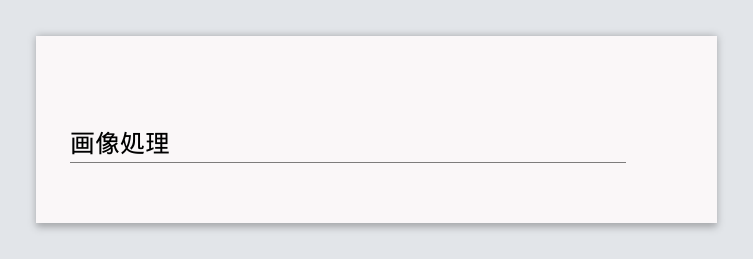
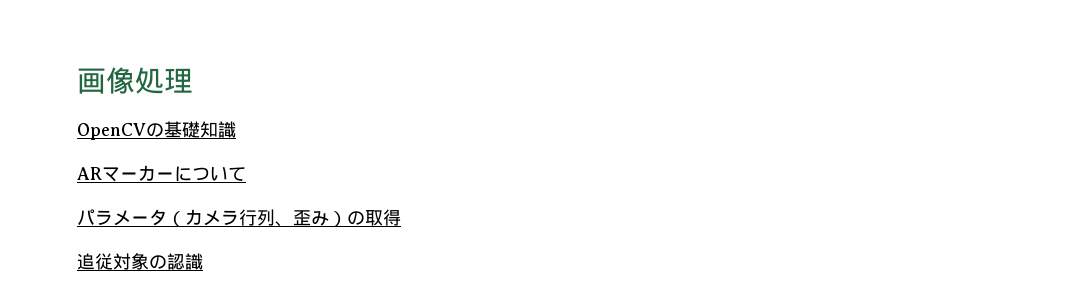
(170, 143) none -> [77,121,236,140] [77,165,246,182] [77,209,401,227] [77,253,203,270] // OpenCVの基礎知識 // ARマーカーについて // パラメータ（カメラ行列、歪み）の取得 // 追従対象の認識

